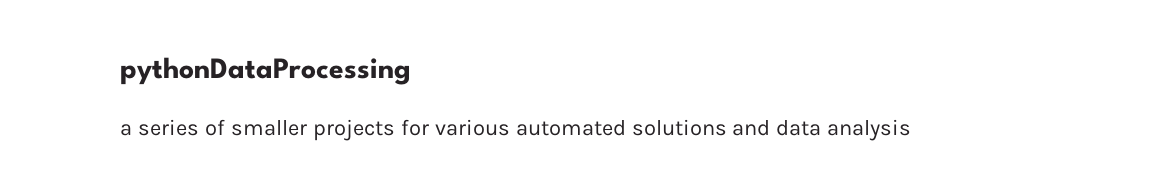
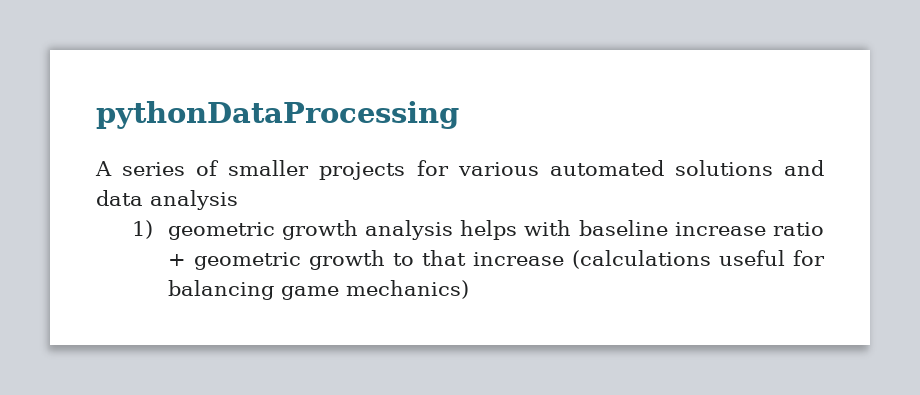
[120,124,132,136] a -> [95,161,112,176] A
(912, 130) none -> [131,220,824,240] [167,250,825,270] [167,280,469,300] // 1) geometric growth analysis helps with baseline increase ratio + geometric growth to that increase (calculations useful for balancing game mechanics)

